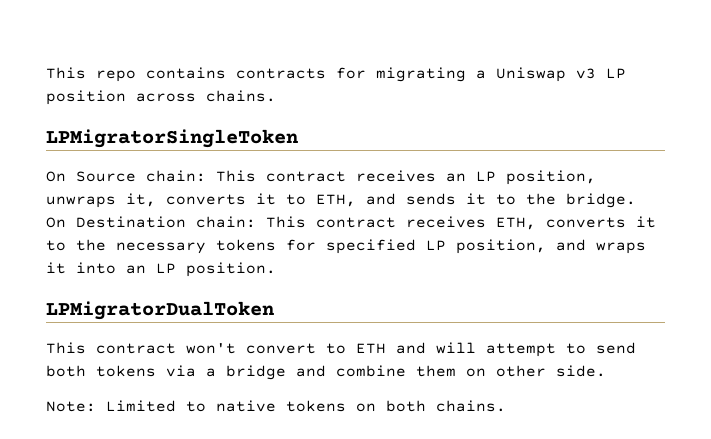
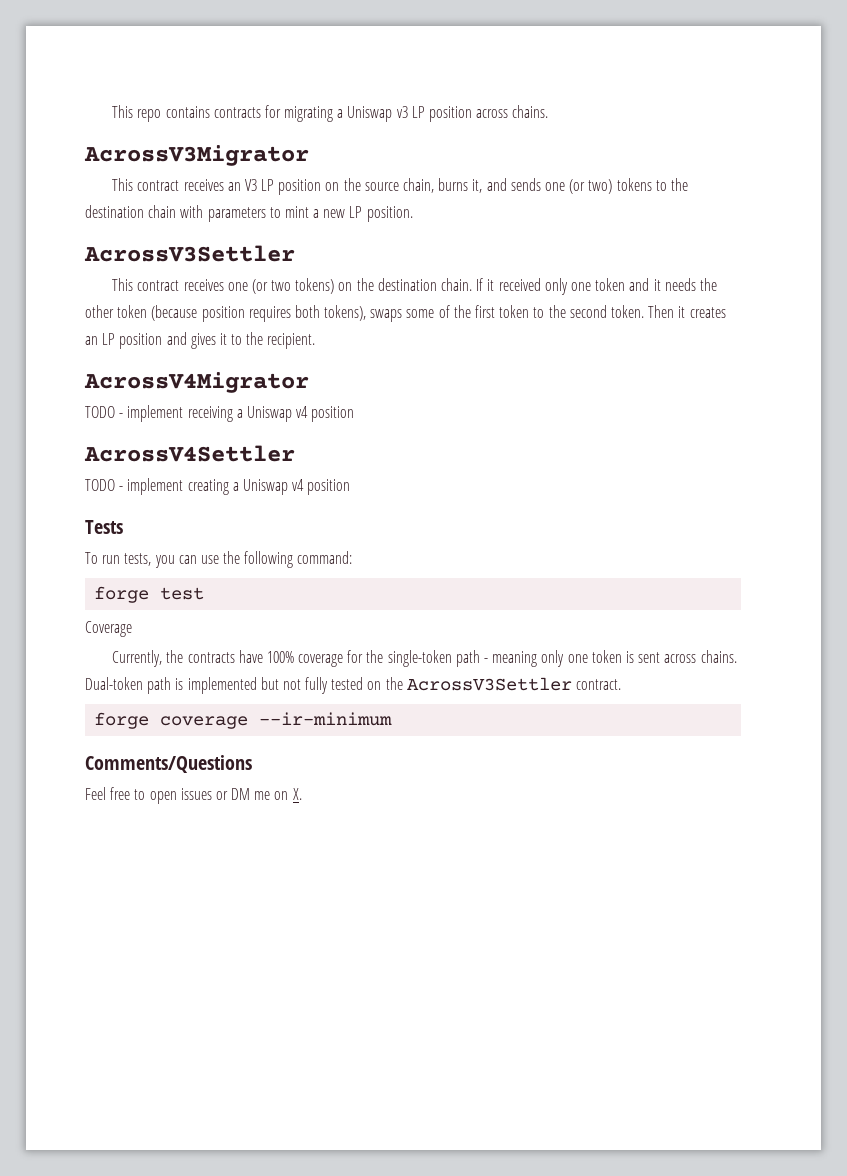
[46,129,298,148] [46,170,596,185] [46,193,636,208] [46,216,656,230] [46,239,646,254] [46,262,276,277] [46,301,274,320] [46,342,636,357] [46,365,606,380] [46,400,506,412] LPMigratorSingleToken // On Source chain: This contract receives an LP position, unwraps it, converts it to ETH, and sends it to the bridge. On Destination chain: This contract receives ETH, converts it to the necessary tokens for specified LP position, and wraps it into an LP position. // LPMigratorDualToken // This contract won't convert to ETH and will attempt to send both tokens via a bridge and combine them on other side. // Note: Limited to native tokens on both chains. -> [84,145,309,166] [112,178,688,195] [85,205,413,222] [84,245,295,262] [112,278,717,295] [85,305,726,322] [85,332,316,349] [84,372,309,393] [85,405,355,422] [84,445,295,462] [85,478,351,495] [85,520,123,534] [85,551,353,568] [94,586,205,603] [85,621,132,637] [112,650,737,667] [85,677,622,694] [94,712,393,729] [85,755,252,773] [85,787,302,804] AcrossV3Migrator // This contract receives an V3 LP position on the source chain, burns it, and sends one (or two) tokens to the destination chain with parameters to mint a new LP position. // AcrossV3Settler // This contract receives one (or two tokens) on the destination chain. If it received only one token and it needs the other token (because position requires both tokens), swaps some of the first token to the second token. Then it creates an LP position and gives it to the recipient. // AcrossV4Migrator // TODO - implement receiving a Uniswap v4 position // AcrossV4Settler // TODO - implement creating a Uniswap v4 position // Tests // To run tests, you can use the following command: // forge test // Coverage // Currently, the contracts have 100% coverage for the single-token path - meaning only one token is sent across chains. Dual-token path is implemented but not fully tested on the AcrossV3Settler contract. // forge coverage --ir-minimum // Comments/Questions // Feel free to open issues or DM me on X.

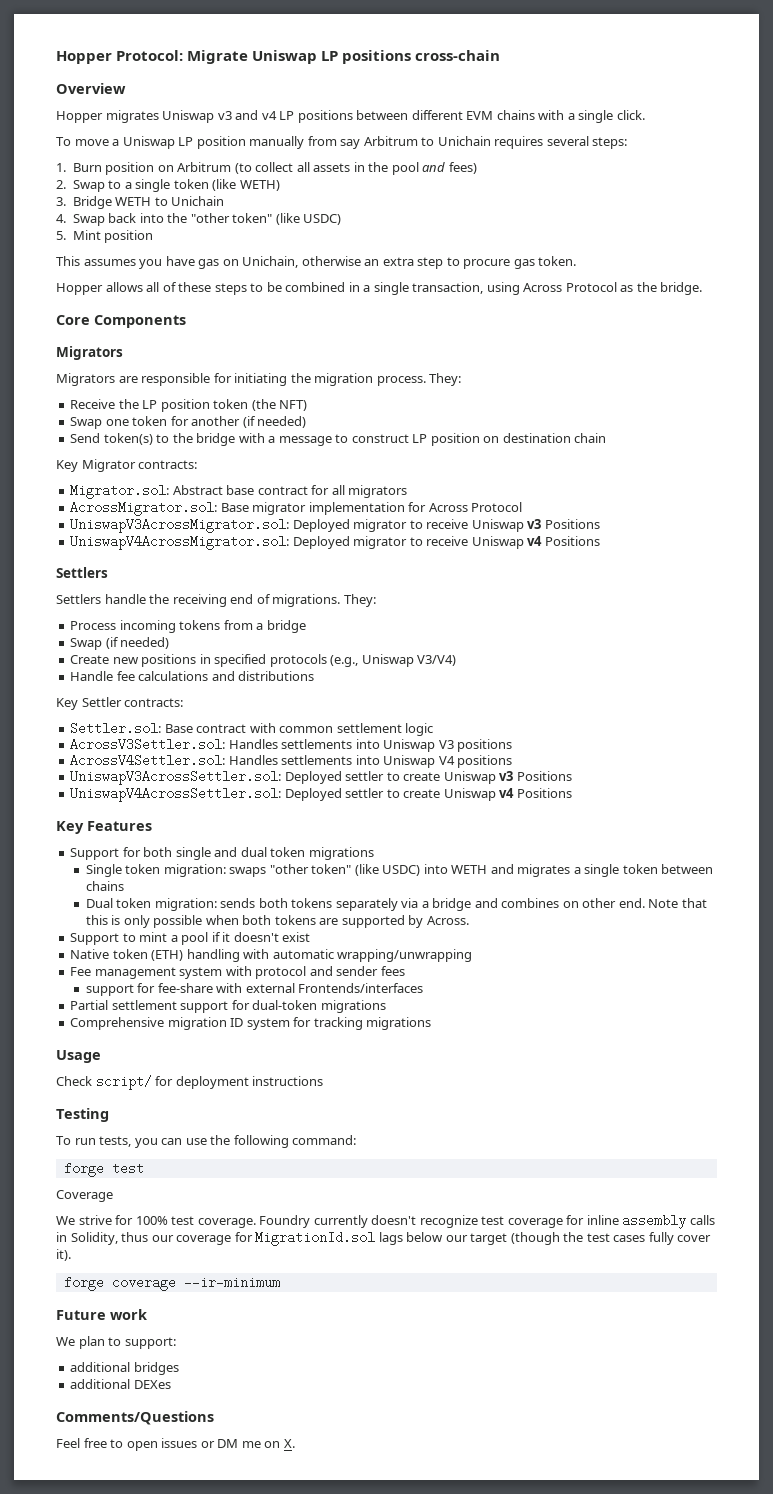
[112,105,549,122] [84,145,309,166] [112,178,688,195] [85,205,413,222] [84,245,295,262] [112,278,717,295] [85,305,726,322] [85,332,316,349] [84,372,309,393] [85,405,355,422] [84,445,295,462] [85,478,351,495] [85,520,123,534] This repo contains contracts for migrating a Uniswap v3 LP position across chains. // AcrossV3Migrator // This contract receives an V3 LP position on the source chain, burns it, and sends one (or two) tokens to the destination chain with parameters to mint a new LP position. // AcrossV3Settler // This contract receives one (or two tokens) on the destination chain. If it received only one token and it needs the other token (because position requires both tokens), swaps some of the first token to the second token. Then it creates an LP position and gives it to the recipient. // AcrossV4Migrator // TODO - implement receiving a Uniswap v4 position // AcrossV4Settler // TODO - implement creating a Uniswap v4 position // Tests -> [56,50,501,64] [56,83,126,94] [56,110,645,123] [56,136,628,149] [56,162,477,175] [56,179,280,192] [56,196,225,209] [56,213,342,226] [56,230,154,243] [56,256,577,269] [56,282,703,295] [56,315,186,328] [56,346,123,360] [56,373,462,386] [70,399,308,412] [70,416,307,429] [70,433,607,446] [56,459,198,472] [70,484,408,499] [70,501,523,516] [70,518,600,533] [70,535,600,550] [56,567,108,578] [56,594,376,607] [70,620,306,633] [70,637,170,650] [70,654,457,667] [70,671,315,681] [56,697,184,710] [70,722,434,736] [70,738,513,752] [70,754,513,768] [70,770,572,785] [70,787,572,802] [56,821,152,834] [70,847,374,860] [85,864,714,877] [85,881,124,891] [85,898,707,911] [85,915,469,928] [70,932,311,945] [70,949,473,962] [70,966,405,979] [85,983,424,996] [70,1000,386,1013] [70,1017,432,1030] [56,1050,101,1063] [56,1075,324,1090] [56,1108,109,1122] Hopper Protocol: Migrate Uniswap LP positions cross-chain // Overview // Hopper migrates Uniswap v3 and v4 LP positions between different EVM chains with a single click. // To move a Uniswap LP position manually from say Arbitrum to Unichain requires several steps: // 1. Burn position on Arbitrum (to collect all assets in the pool and fees) // 2. Swap to a single token (like WETH) // 3. Bridge WETH to Unichain // 4. Swap back into the "other token" (like USDC) // 5. Mint position // This assumes you have gas on Unichain, otherwise an extra step to procure gas token. // Hopper allows all of these steps to be combined in a single transaction, using Across Protocol as the bridge. // Core Components // Migrators // Migrators are responsible for initiating the migration process. They: // Receive the LP position token (the NFT) // Swap one token for another (if needed) // Send token(s) to the bridge with a message to construct LP position on destination chain // Key Migrator contracts: // Migrator.sol: Abstract base contract for all migrators // AcrossMigrator.sol: Base migrator implementation for Across Protocol // UniswapV3AcrossMigrator.sol: Deployed migrator to receive Uniswap v3 Positions // UniswapV4AcrossMigrator.sol: Deployed migrator to receive Uniswap v4 Positions // Settlers // Settlers handle the receiving end of migrations. They: // Process incoming tokens from a bridge // Swap (if needed) // Create new positions in specified protocols (e.g., Uniswap V3/V4) // Handle fee calculations and distributions // Key Settler contracts: // Settler.sol: Base contract with common settlement logic // AcrossV3Settler.sol: Handles settlements into Uniswap V3 positions // AcrossV4Settler.sol: Handles settlements into Uniswap V4 positions // UniswapV3AcrossSettler.sol: Deployed settler to create Uniswap v3 Positions // UniswapV4AcrossSettler.sol: Deployed settler to create Uniswap v4 Positions // Key Features // Support for both single and dual token migrations // Single token migration: swaps "other token" (like USDC) into WETH and migrates a single token between chains // Dual token migration: sends both tokens separately via a bridge and combines on other end. Note that this is only possible when both tokens are supported by Across. // Support to mint a pool if it doesn't exist // Native token (ETH) handling with automatic wrapping/unwrapping // Fee management system with protocol and sender fees // support for fee-share with external Frontends/interfaces // Partial settlement support for dual-token migrations // Comprehensive migration ID system for tracking migrations // Usage // Check script/ for deployment instructions // Testing
[112,650,737,667] [85,677,622,694] [94,712,393,729] Currently, the contracts have 100% coverage for the single-token path - meaning only one token is sent across chains. Dual-token path is implemented but not fully tested on the AcrossV3Settler contract. // forge coverage --ir-minimum -> [56,1214,715,1229] [56,1231,712,1246] [56,1249,71,1261] [63,1276,280,1291] [56,1309,147,1320] [56,1336,176,1349] [70,1362,179,1375] [70,1379,171,1389] We strive for 100% test coverage. Foundry currently doesn't recognize test coverage for inline assembly calls in Solidity, thus our coverage for MigrationId.sol lags below our target (though the test cases fully cover it). // forge coverage --ir-minimum // Future work // We plan to support: // additional bridges // additional DEXes

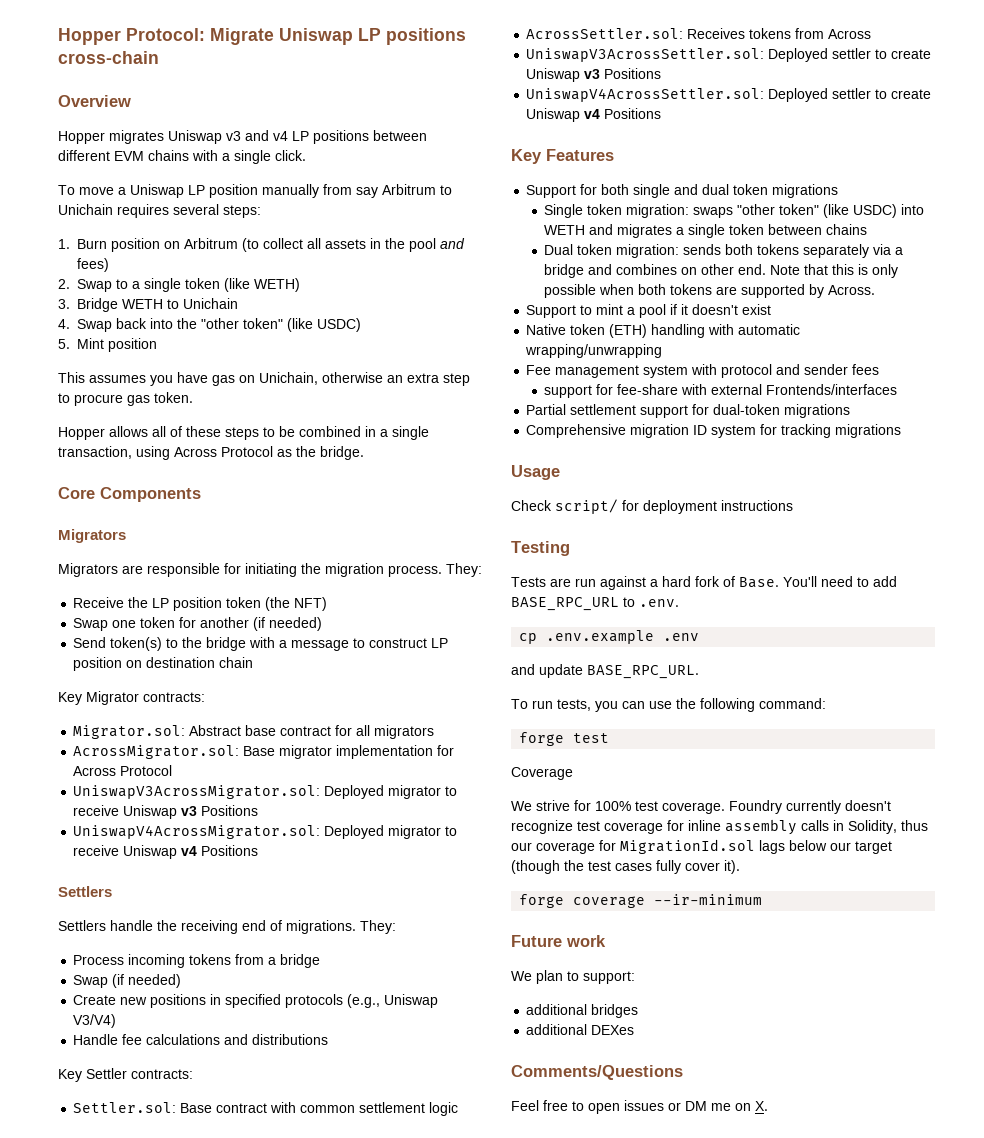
[70,738,513,752] [70,754,513,768] AcrossV3Settler.sol: Handles settlements into Uniswap V3 positions // AcrossV4Settler.sol: Handles settlements into Uniswap V4 positions -> [526,28,872,39] AcrossSettler.sol: Receives tokens from Across
(109, 1115) none -> [511,576,897,590] [511,597,679,611] [519,630,700,644] [511,664,699,679] // Tests are run against a hard fork of Base. You'll need to add BASE_RPC_URL to .env. // cp .env.example .env // and update BASE_RPC_URL.

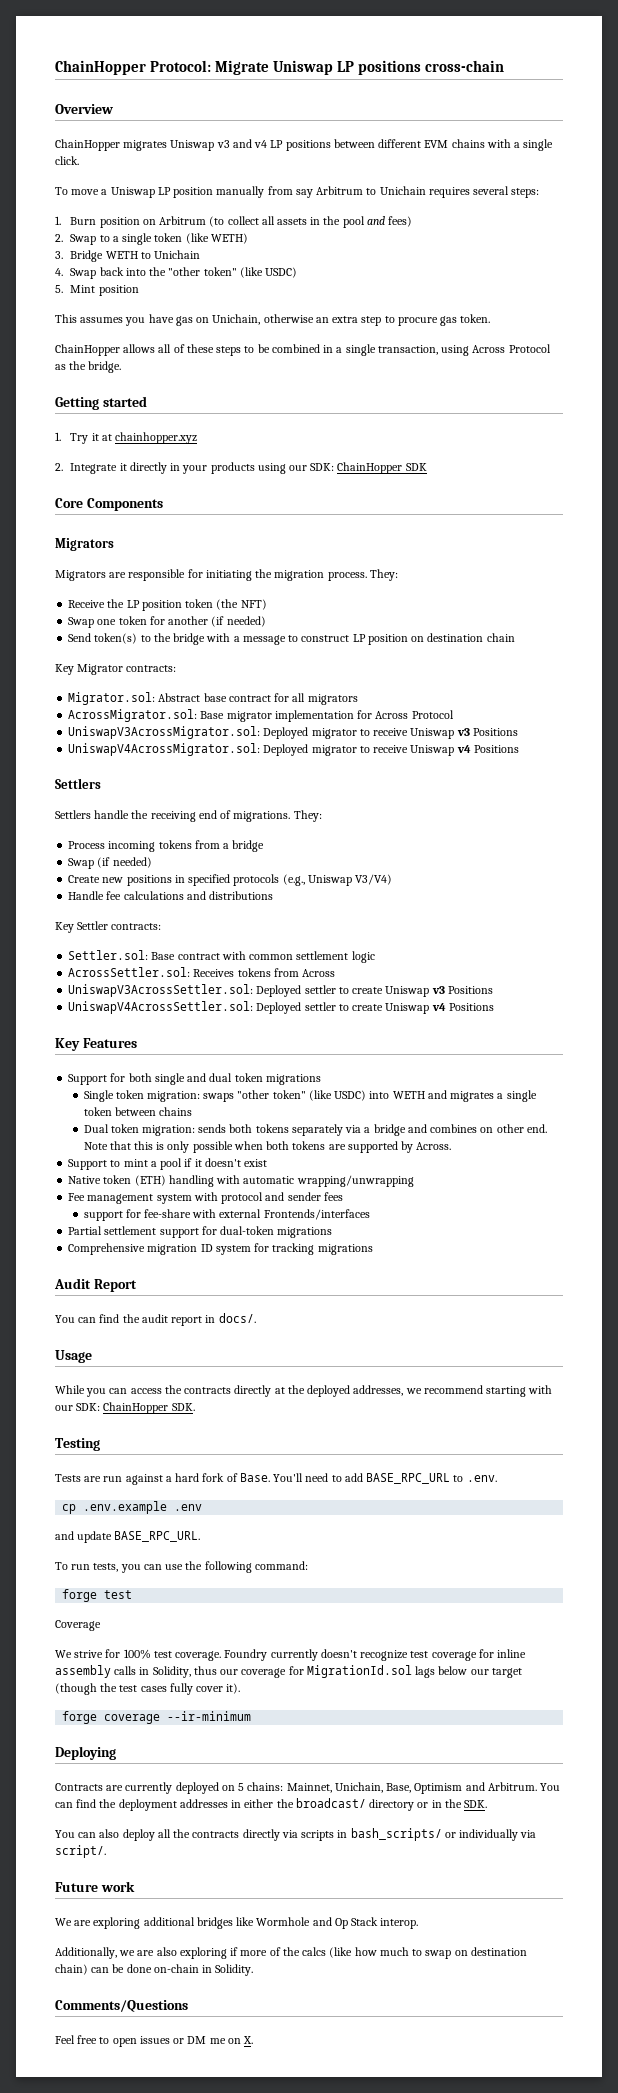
[58,28,121,45] Hopper -> [55,60,146,75] ChainHopper
[58,131,105,144] Hopper -> [55,139,120,151] ChainHopper
[58,427,105,440] Hopper -> [55,344,120,356] ChainHopper
(364, 453) none -> [55,396,147,410] [55,432,198,444] [55,462,427,474] // Getting started // 1. Try it at chainhopper.xyz // 2. Integrate it directly in your products using our SDK: ChainHopper SDK
[511,465,560,480] [511,499,793,514] Usage // Check script/ for deployment instructions -> [54,1278,137,1292] [55,1313,256,1326] [55,1350,92,1363] [55,1385,553,1397] [55,1402,195,1414] Audit Report // You can find the audit report in docs/. // Usage // While you can access the contracts directly at the deployed addresses, we recommend starting with our SDK: ChainHopper SDK.
(763, 899) none -> [55,1746,116,1760] [55,1782,561,1794] [55,1798,488,1811] [55,1828,537,1841] [55,1845,106,1858] // Deploying // Contracts are currently deployed on 5 chains: Mainnet, Unichain, Base, Optimism and Arbitrum. You can find the deployment addresses in either the broadcast/ directory or in the SDK. // You can also deploy all the contracts directly via scripts in bash_scripts/ or individually via script/.
[536,970,635,984] plan to support: // -> [74,1917,141,1929] are exploring
[526,1024,635,1035] // additional DEXes -> [236,1917,419,1929] [55,1947,527,1959] [55,1964,254,1976] like Wormhole and Op Stack interop. // Additionally, we are also exploring if more of the calcs (like how much to swap on destination chain) can be done on-chain in Solidity.

